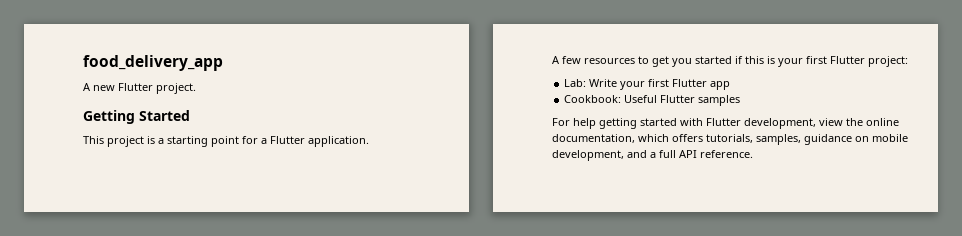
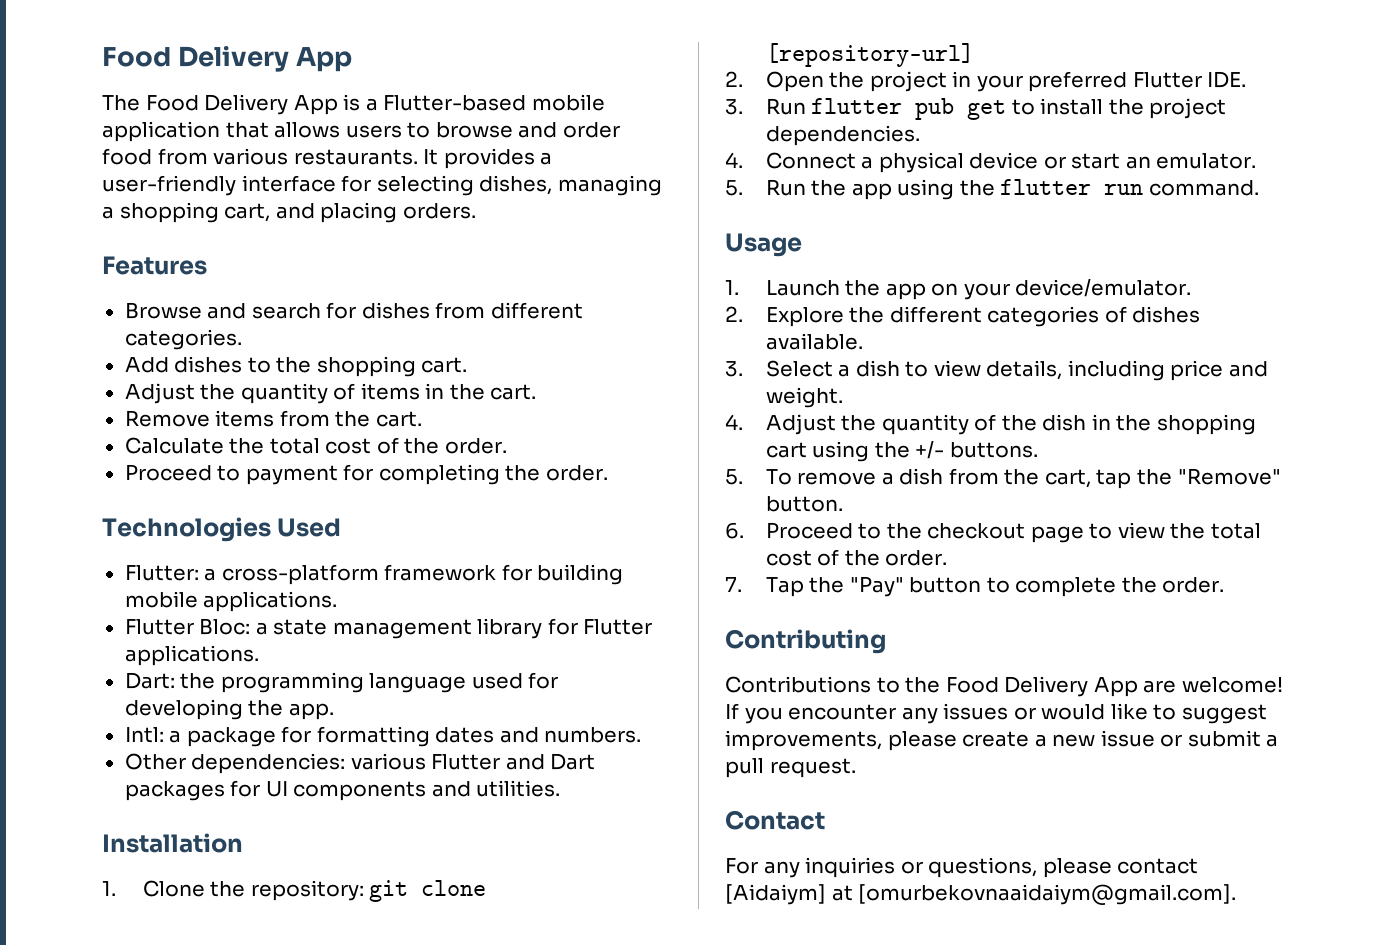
[83,55,223,71] [83,83,196,94] [83,110,190,124] [83,136,369,147] [552,56,908,67] [564,79,731,90] [564,95,741,106] [552,118,899,129] [552,134,908,145] [552,150,753,161] food_delivery_app // A new Flutter project. // Getting Started // This project is a starting point for a Flutter application. // A few resources to get you started if this is your first Flutter project: // Lab: Write your first Flutter app // Cookbook: Useful Flutter samples // For help getting started with Flutter development, view the online documentation, which offers tutorials, samples, guidance on mobile development, and a full API reference. -> [102,46,353,72] [102,94,605,115] [102,121,620,142] [102,148,553,169] [102,175,662,196] [102,202,476,223] [102,256,207,275] [124,302,583,319] [124,329,242,350] [124,356,468,377] [124,383,537,404] [124,410,422,427] [124,437,507,454] [124,464,608,485] [102,517,342,542] [124,564,624,585] [124,591,338,612] [124,618,653,639] [124,645,259,666] [124,672,559,693] [124,699,334,720] [124,726,642,747] [124,753,596,774] [124,780,561,801] [102,833,243,853] [102,880,487,902] [765,43,974,67] [725,71,1247,92] [725,98,1227,120] [765,125,920,146] [725,152,1257,173] [725,179,1259,200] [725,233,802,257] [725,279,1192,300] [725,306,1201,327] [765,333,863,350] [725,360,1268,381] [765,387,843,408] [725,414,1256,435] [765,441,1038,462] [725,468,1281,489] [765,496,843,512] [725,522,1261,543] [765,549,948,566] [725,576,1225,597] [725,629,886,654] [725,676,1283,697] [725,703,1267,724] [725,730,1279,751] [725,758,856,778] [725,810,825,830] [725,857,1199,878] [725,884,1237,905] Food Delivery App // The Food Delivery App is a Flutter-based mobile application that allows users to browse and order food from various restaurants. It provides a user-friendly interface for selecting dishes, managing a shopping cart, and placing orders. // Features // Browse and search for dishes from different categories. // Add dishes to the shopping cart. // Adjust the quantity of items in the cart. // Remove items from the cart. // Calculate the total cost of the order. // Proceed to payment for completing the order. // Technologies Used // Flutter: a cross-platform framework for building mobile applications. // Flutter Bloc: a state management library for Flutter applications. // Dart: the programming language used for developing the app. // Intl: a package for formatting dates and numbers. // Other dependencies: various Flutter and Dart packages for UI components and utilities. // Installation // 1. Clone the repository: git clone [repository-url] // 2. Open the project in your preferred Flutter IDE. // 3. Run flutter pub get to install the project dependencies. // 4. Connect a physical device or start an emulator. // 5. Run the app using the flutter run command. // Usage // 1. Launch the app on your device/emulator. // 2. Explore the different categories of dishes available. // 3. Select a dish to view details, including price and weight. // 4. Adjust the quantity of the dish in the shopping cart using the +/- buttons. // 5. To remove a dish from the cart, tap the "Remove" button. // 6. Proceed to the checkout page to view the total cost of the order. // 7. Tap the "Pay" button to complete the order. // Contributing // Contributions to the Food Delivery App are welcome! If you encounter any issues or would like to suggest improvements, please create a new issue or submit a pull request. // Contact // For any inquiries or questions, please contact [Aidaiym] at [omurbekovnaaidaiym@gmail.com].

